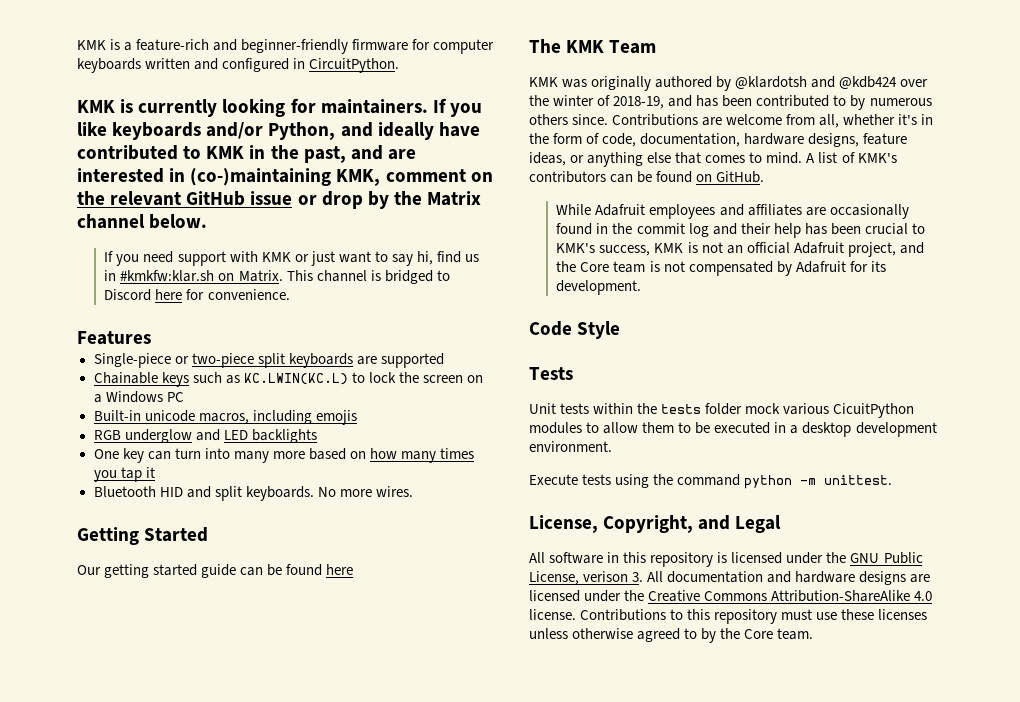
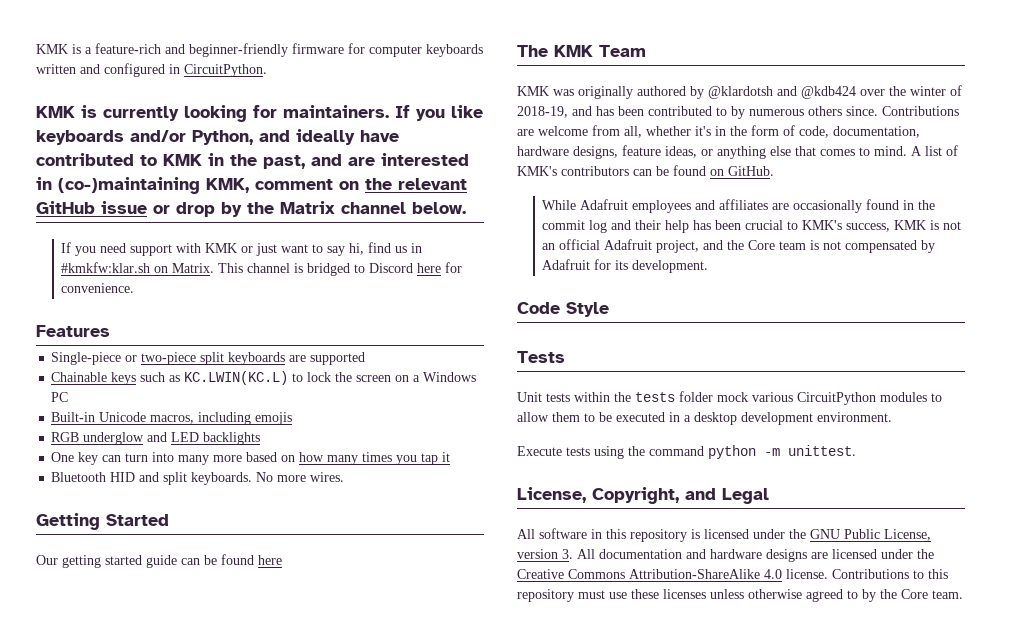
[144,410,195,422] unicode -> [99,412,147,422] Unicode
[833,403,915,418] CicuitPython -> [797,392,876,405] CircuitPython
[583,571,629,582] verison -> [517,549,558,559] version

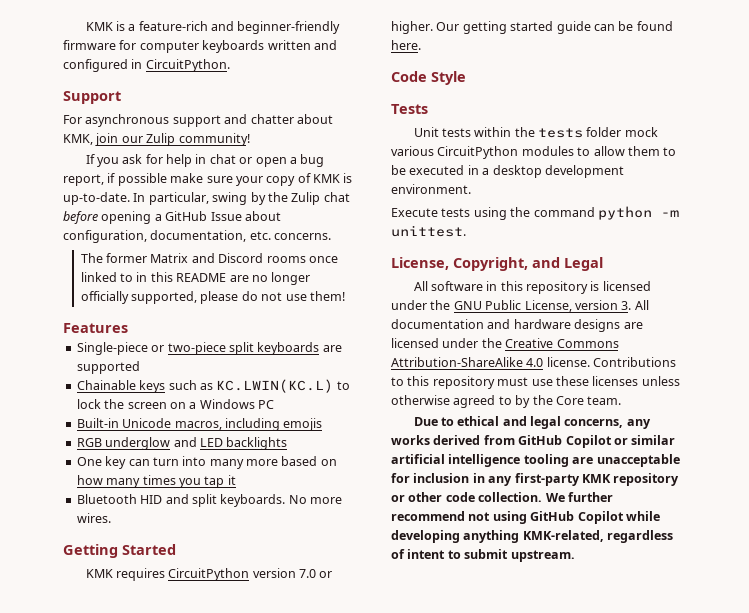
[36,105,483,122] [36,129,399,145] [36,153,469,169] [36,177,467,194] [36,201,466,217] [61,242,423,256] [61,262,463,276] [61,283,135,293] KMK is currently looking for maintainers. If you like keyboards and/or Python, and ideally have contributed to KMK in the past, and are interested in (co-)maintaining KMK, comment on the relevant GitHub issue or drop by the Matrix channel below. // If you need support with KMK or just want to say hi, find us in #kmkfw:klar.sh on Matrix. This channel is bridged to Discord here for convenience. -> [63,91,121,104] [63,114,333,127] [63,133,250,146] [85,154,325,167] [63,173,353,186] [63,192,350,205] [63,211,281,224] [63,230,332,243] [80,253,338,263] [80,272,311,285] [80,291,345,304] Support // For asynchronous support and chatter about KMK, join our Zulip community! // If you ask for help in chat or open a bug report, if possible make sure your copy of KMK is up-to-date. In particular, swing by the Zulip chat before opening a GitHub Issue about configuration, documentation, etc. concerns. // The former Matrix and Discord rooms once linked to in this README are no longer officially supported, please do not use them!
(169, 520) none -> [85,568,333,581] [391,21,433,34] KMK requires CircuitPython version 7.0 or higher.
[258,555,282,565] [517,45,646,57] [517,85,962,99] [517,106,959,119] [517,125,920,138] [517,145,958,159] [517,165,774,176] [542,199,936,213] [542,220,962,233] [542,239,936,253] [542,259,709,273] here // The KMK Team // KMK was originally authored by @klardotsh and @kdb424 over the winter of 2018-19, and has been contributed to by numerous others since. Contributions are welcome from all, whether it's in the form of code, documentation, hardware designs, feature ideas, or anything else that comes to mind. A list of KMK's contributors can be found on GitHub. // While Adafruit employees and affiliates are occasionally found in the commit log and their help has been crucial to KMK's success, KMK is not an official Adafruit project, and the Core team is not compensated by Adafruit for its development. -> [391,40,421,50] here.
(963, 594) none -> [413,416,651,429] [391,435,676,448] [391,454,680,467] [391,473,680,486] [391,492,613,502] [391,511,660,524] [391,530,674,543] [391,549,575,562] // Due to ethical and legal concerns, any works derived from GitHub Copilot or similar artificial intelligence tooling are unacceptable for inclusion in any first-party KMK repository or other code collection. We further recommend not using GitHub Copilot while developing anything KMK-related, regardless of intent to submit upstream.

